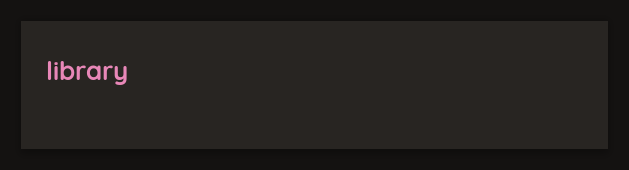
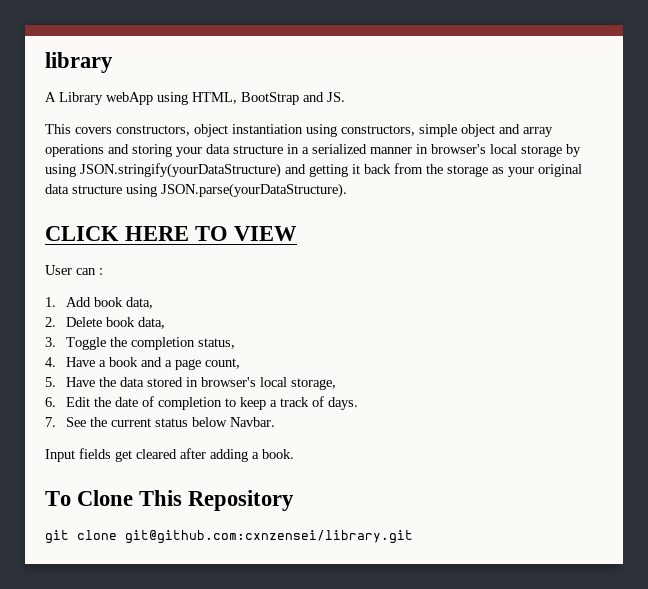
(128, 73) none -> [45,92,345,105] [45,124,553,137] [45,144,581,157] [45,163,582,178] [45,183,347,198] [45,226,298,241] [45,265,103,275] [45,297,153,309] [45,317,165,329] [45,337,235,350] [45,357,240,370] [45,377,336,390] [45,396,358,410] [45,417,275,427] [45,448,294,462] [45,490,295,511] [45,530,413,544] // A Library webApp using HTML, BootStrap and JS. // This covers constructors, object instantiation using constructors, simple object and array operations and storing your data structure in a serialized manner in browser's local storage by using JSON.stringify(yourDataStructure) and getting it back from the storage as your original data structure using JSON.parse(yourDataStructure). // CLICK HERE TO VIEW // User can : // 1. Add book data, // 2. Delete book data, // 3. Toggle the completion status, // 4. Have a book and a page count, // 5. Have the data stored in browser's local storage, // 6. Edit the date of completion to keep a track of days. // 7. See the current status below Navbar. // Input fields get cleared after adding a book. // To Clone This Repository // git clone git@github.com:cxnzensei/library.git

